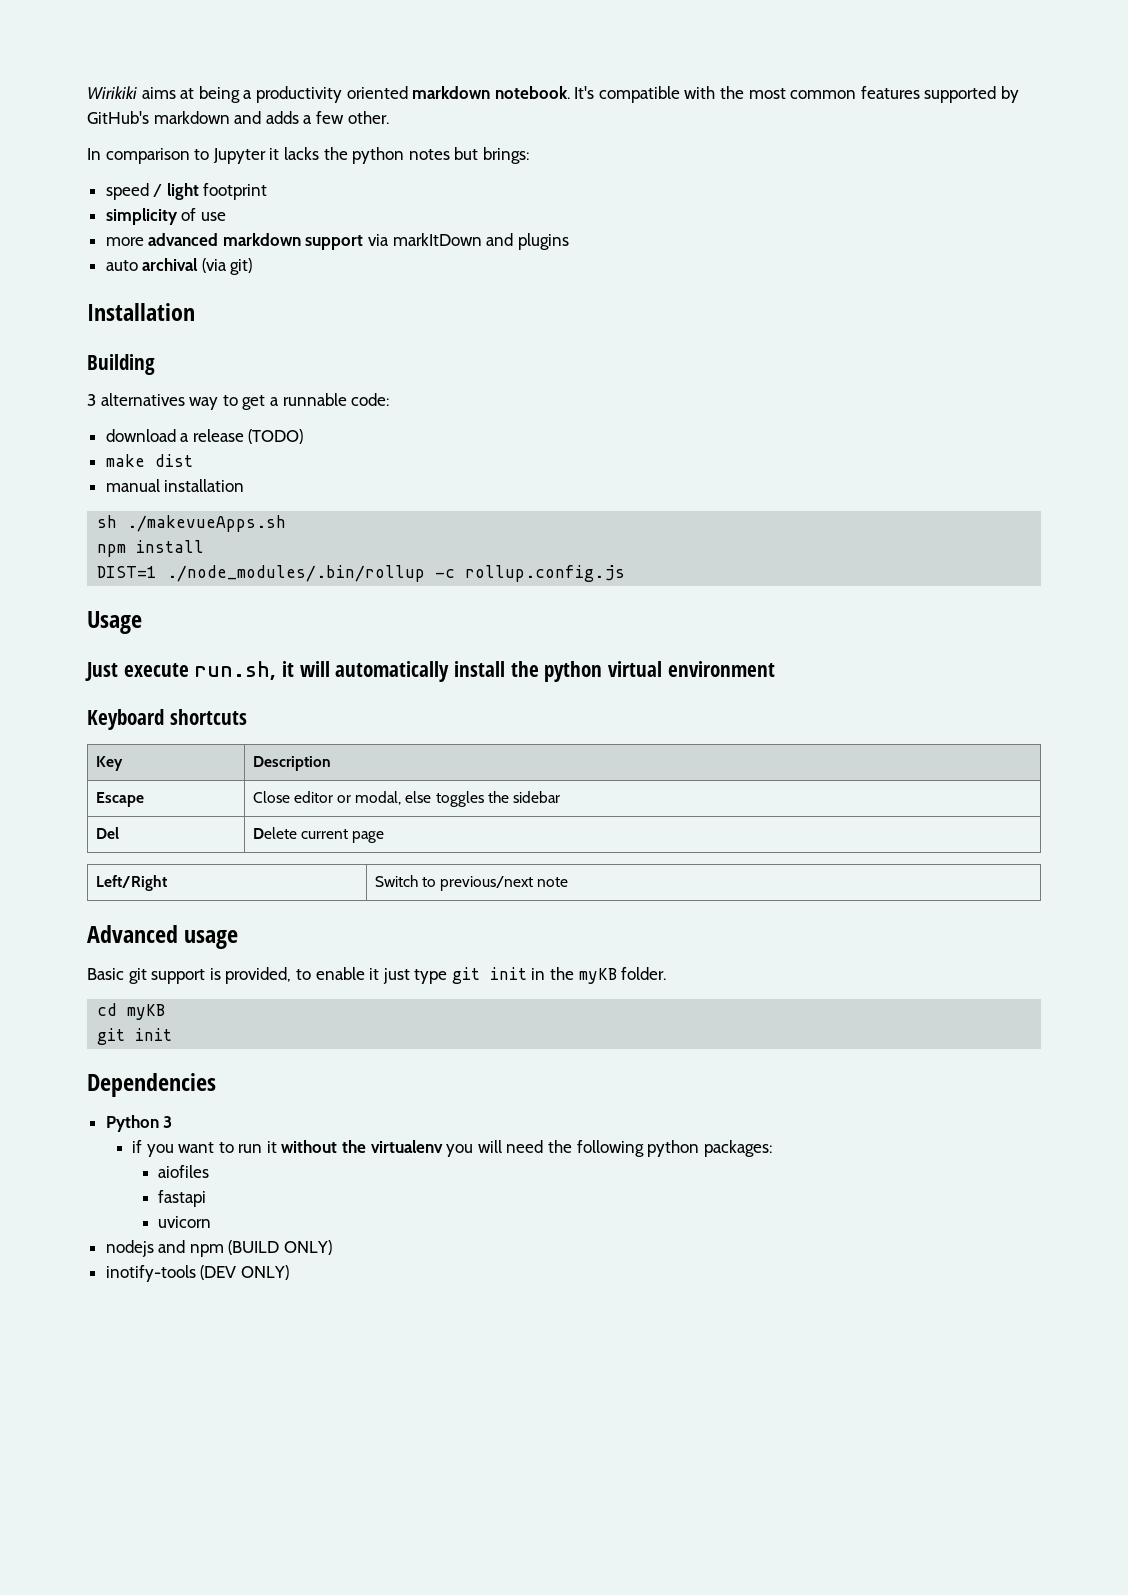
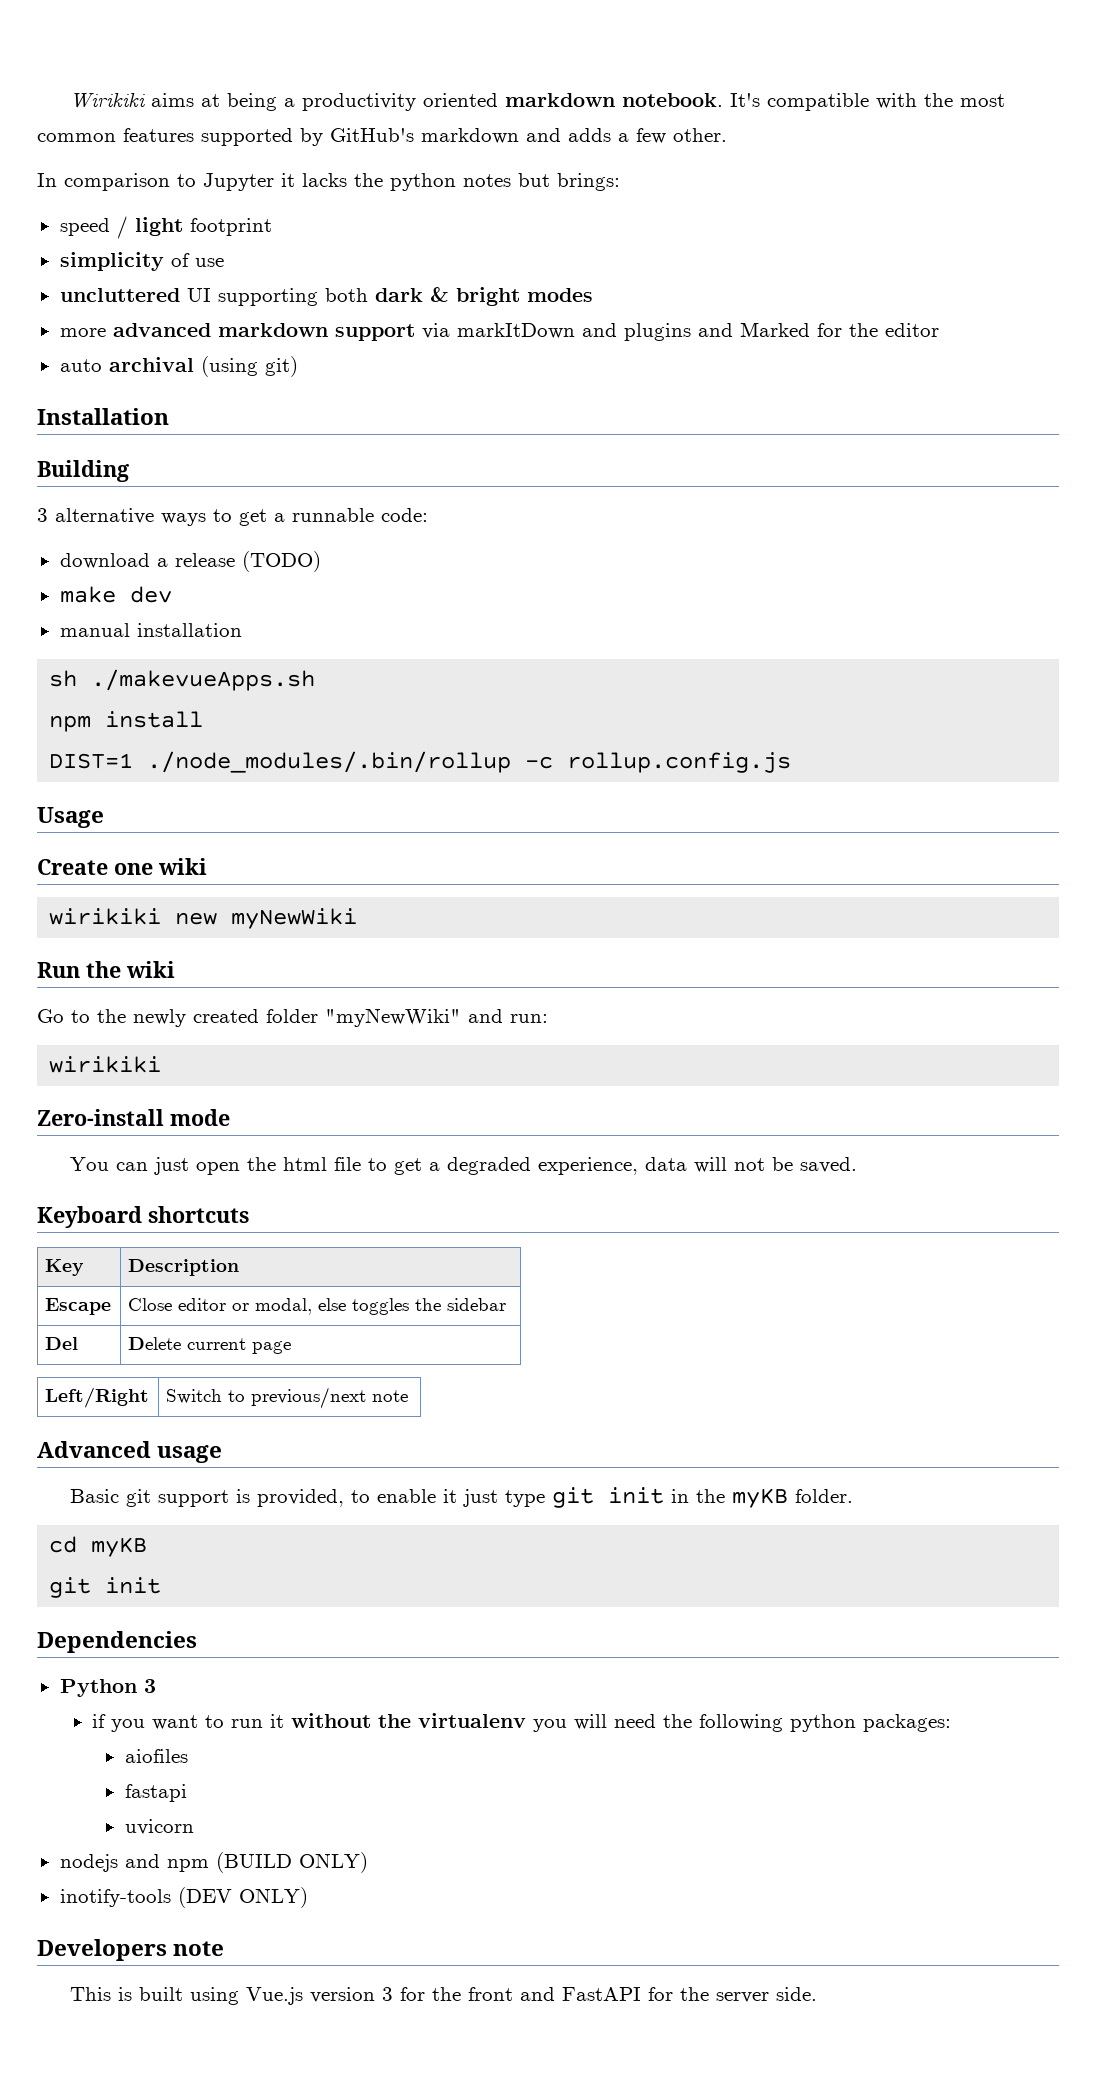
(226, 216) none -> [59,287,593,306] // uncluttered UI supporting both dark & bright modes
(569, 241) none -> [697,322,939,337] and Marked for the editor
[201,258,227,273] (via -> [200,356,258,377] (using
[100,393,219,410] alternatives way -> [55,508,206,526] alternative ways
[154,454,193,467] dist -> [129,586,172,603] dev
[85,661,775,682] Just execute run.sh, it will automatically install the python virtual environment -> [37,858,207,875] [49,908,358,929] [37,961,175,978] [37,1008,548,1027] [49,1056,162,1073] [37,1109,230,1126] [69,1157,857,1175] Create one wiki // wirikiki new myNewWiki // Run the wiki // Go to the newly created folder "myNewWiki" and run: // wirikiki // Zero-install mode // You can just open the html file to get a degraded experience, data will not be saved.
(289, 1272) none -> [37,1939,225,1961] [69,1987,817,2005] // Developers note // This is built using Vue.js version 3 for the front and FastAPI for the server side.

